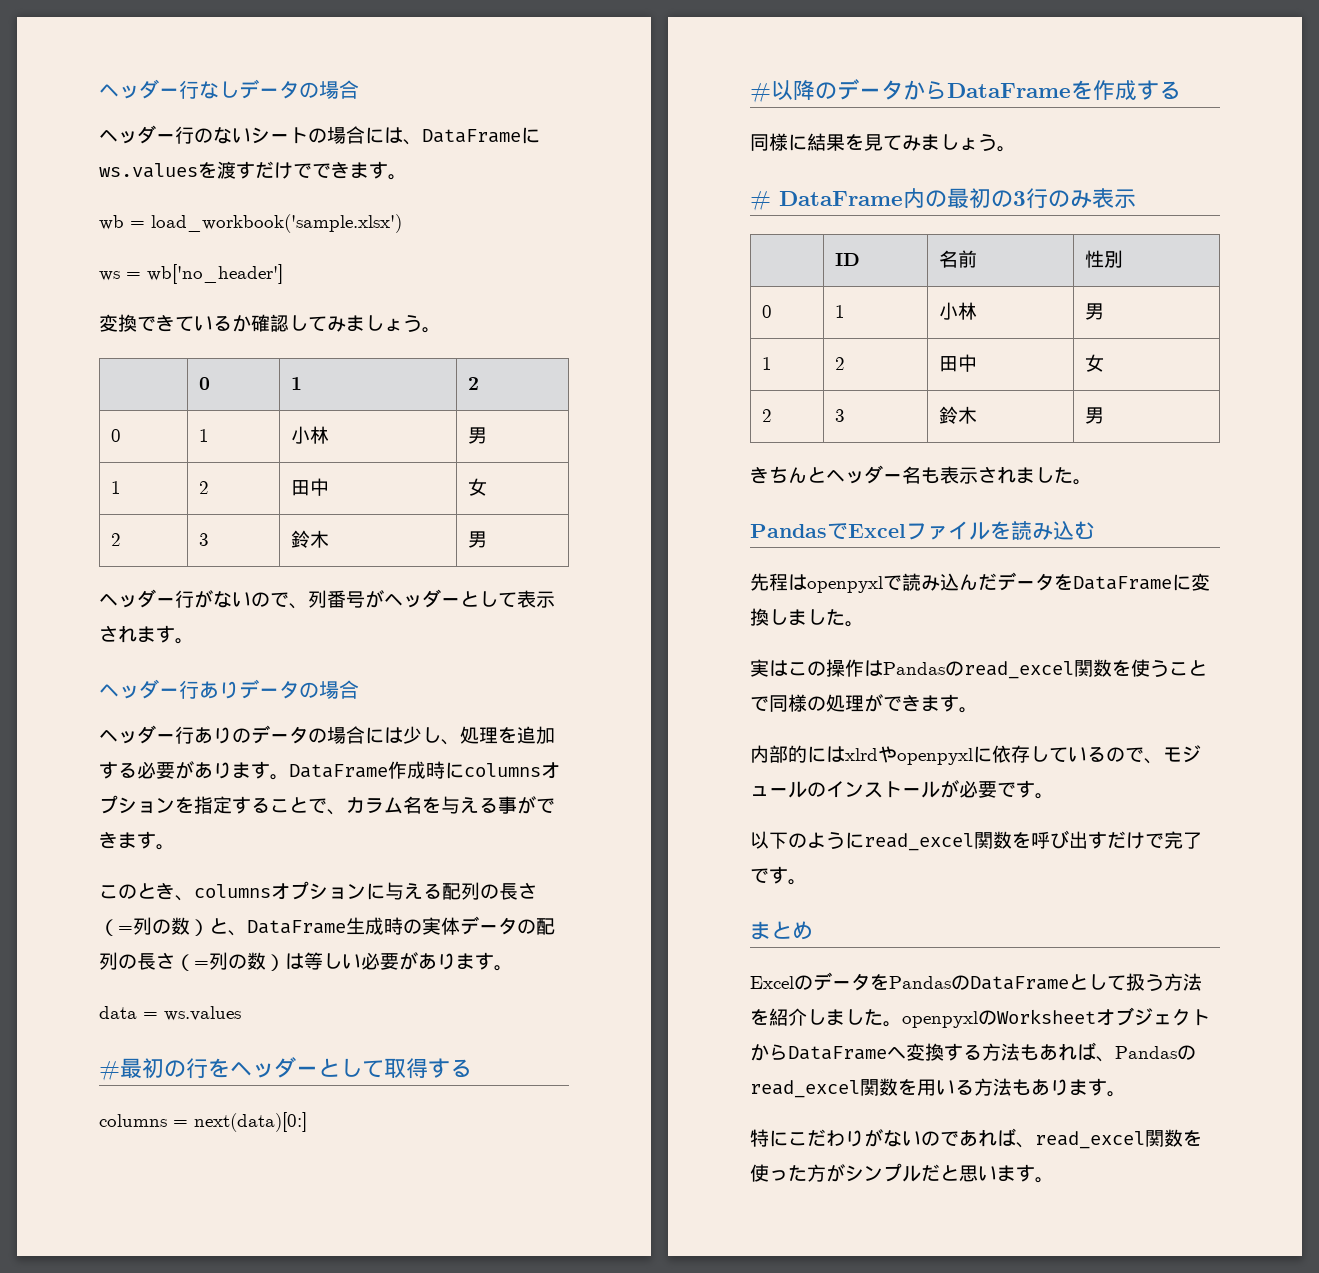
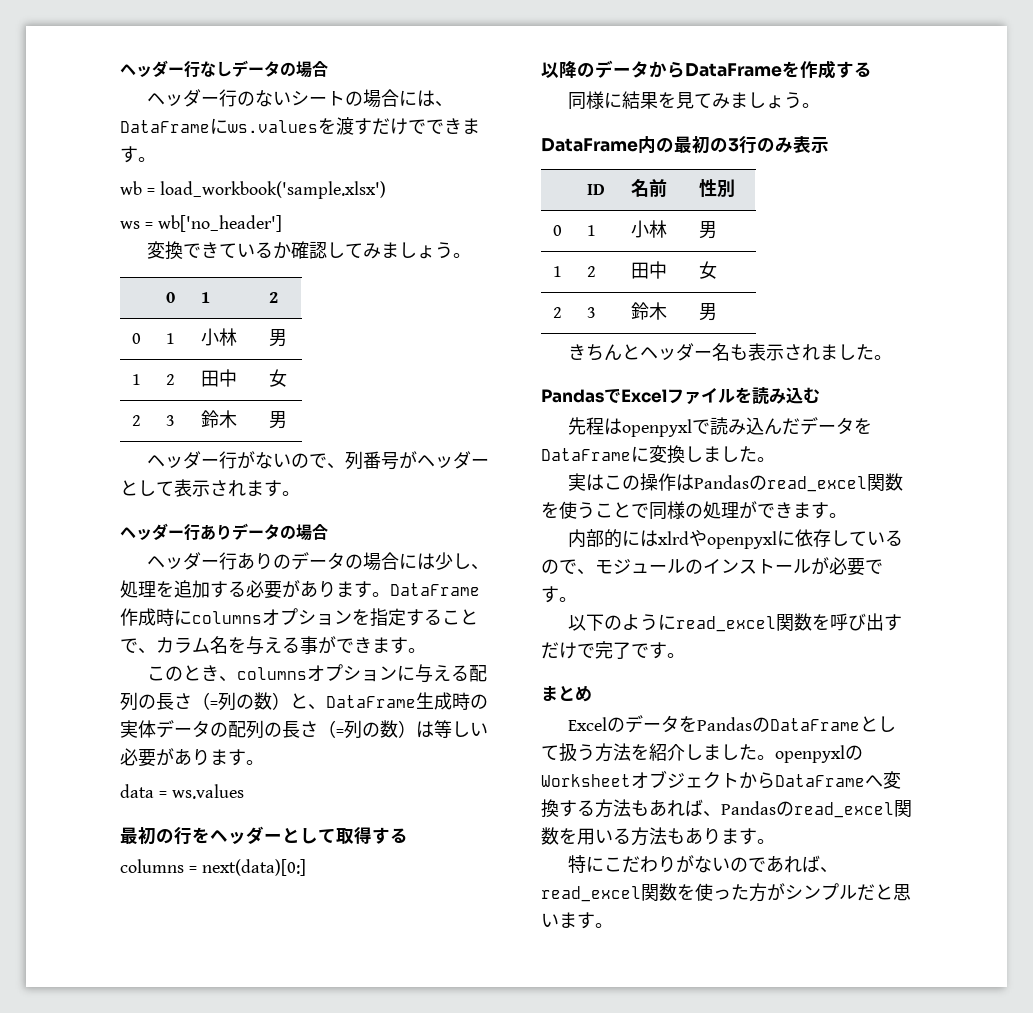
[99,1061,120,1081] # -> (244, 791) none
[750,83,771,103] # -> (306, 867) none
[750,191,771,211] # -> (820, 105) none

